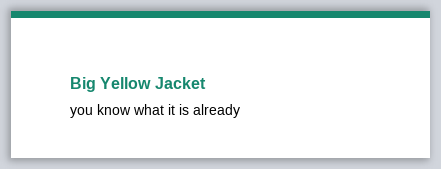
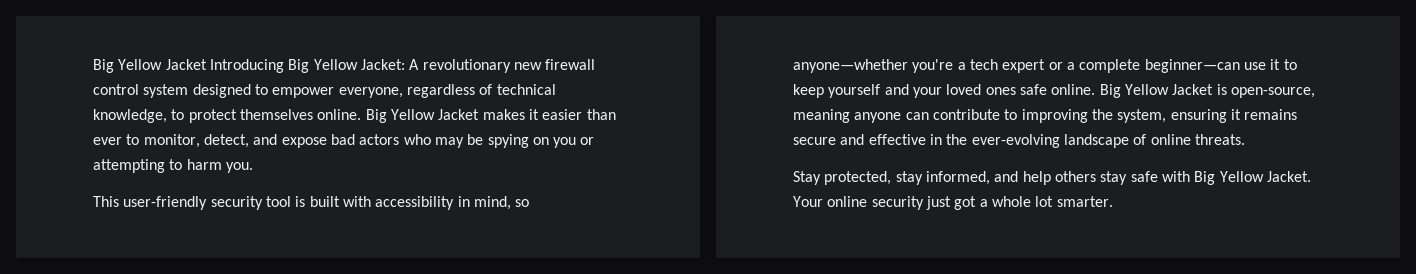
[70,77,206,92] [70,104,240,118] Big Yellow Jacket // you know what it is already -> [93,59,596,73] [93,84,556,98] [93,109,616,123] [93,134,595,148] [93,159,253,173] [93,196,530,210] [793,59,1297,73] [793,84,1315,98] [793,109,1298,123] [793,134,1245,148] [793,171,1311,185] [793,196,1113,210] Big Yellow Jacket Introducing Big Yellow Jacket: A revolutionary new firewall control system designed to empower everyone, regardless of technical knowledge, to protect themselves online. Big Yellow Jacket makes it easier than ever to monitor, detect, and expose bad actors who may be spying on you or attempting to harm you. // This user-friendly security tool is built with accessibility in mind, so anyone—whether you're a tech expert or a complete beginner—can use it to keep yourself and your loved ones safe online. Big Yellow Jacket is open-source, meaning anyone can contribute to improving the system, ensuring it remains secure and effective in the ever-evolving landscape of online threats. // Stay protected, stay informed, and help others stay safe with Big Yellow Jacket. Your online security just got a whole lot smarter.

